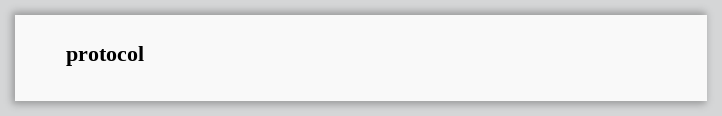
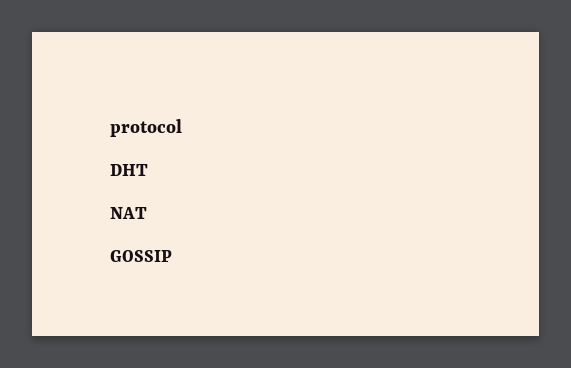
(144, 56) none -> [110,164,148,176] [110,207,147,219] [110,250,172,262] // DHT // NAT // GOSSIP

